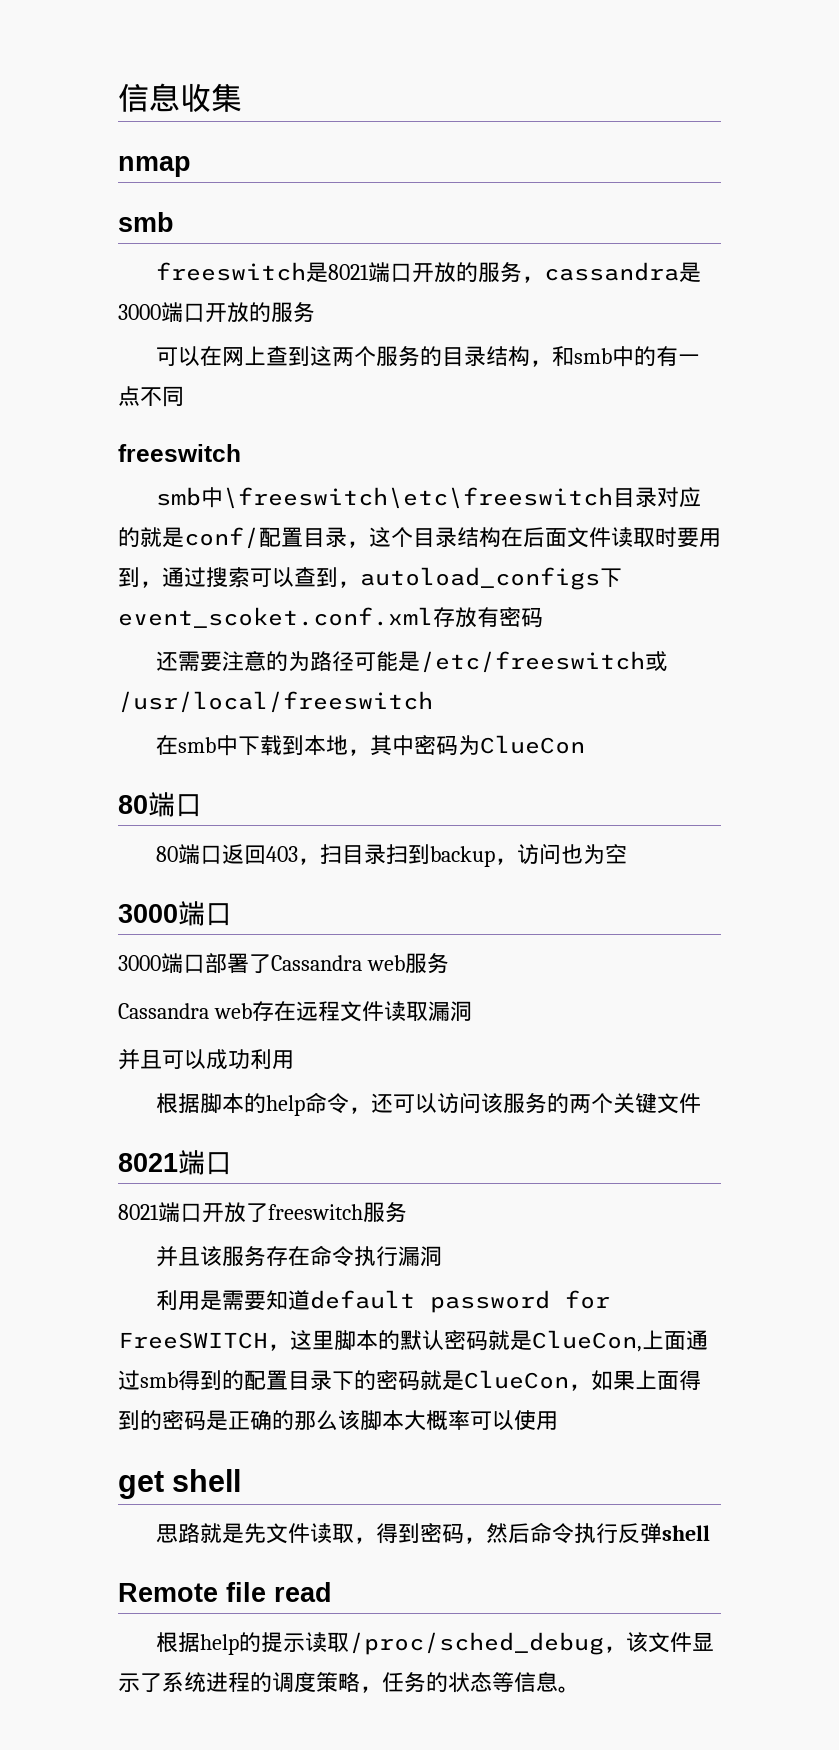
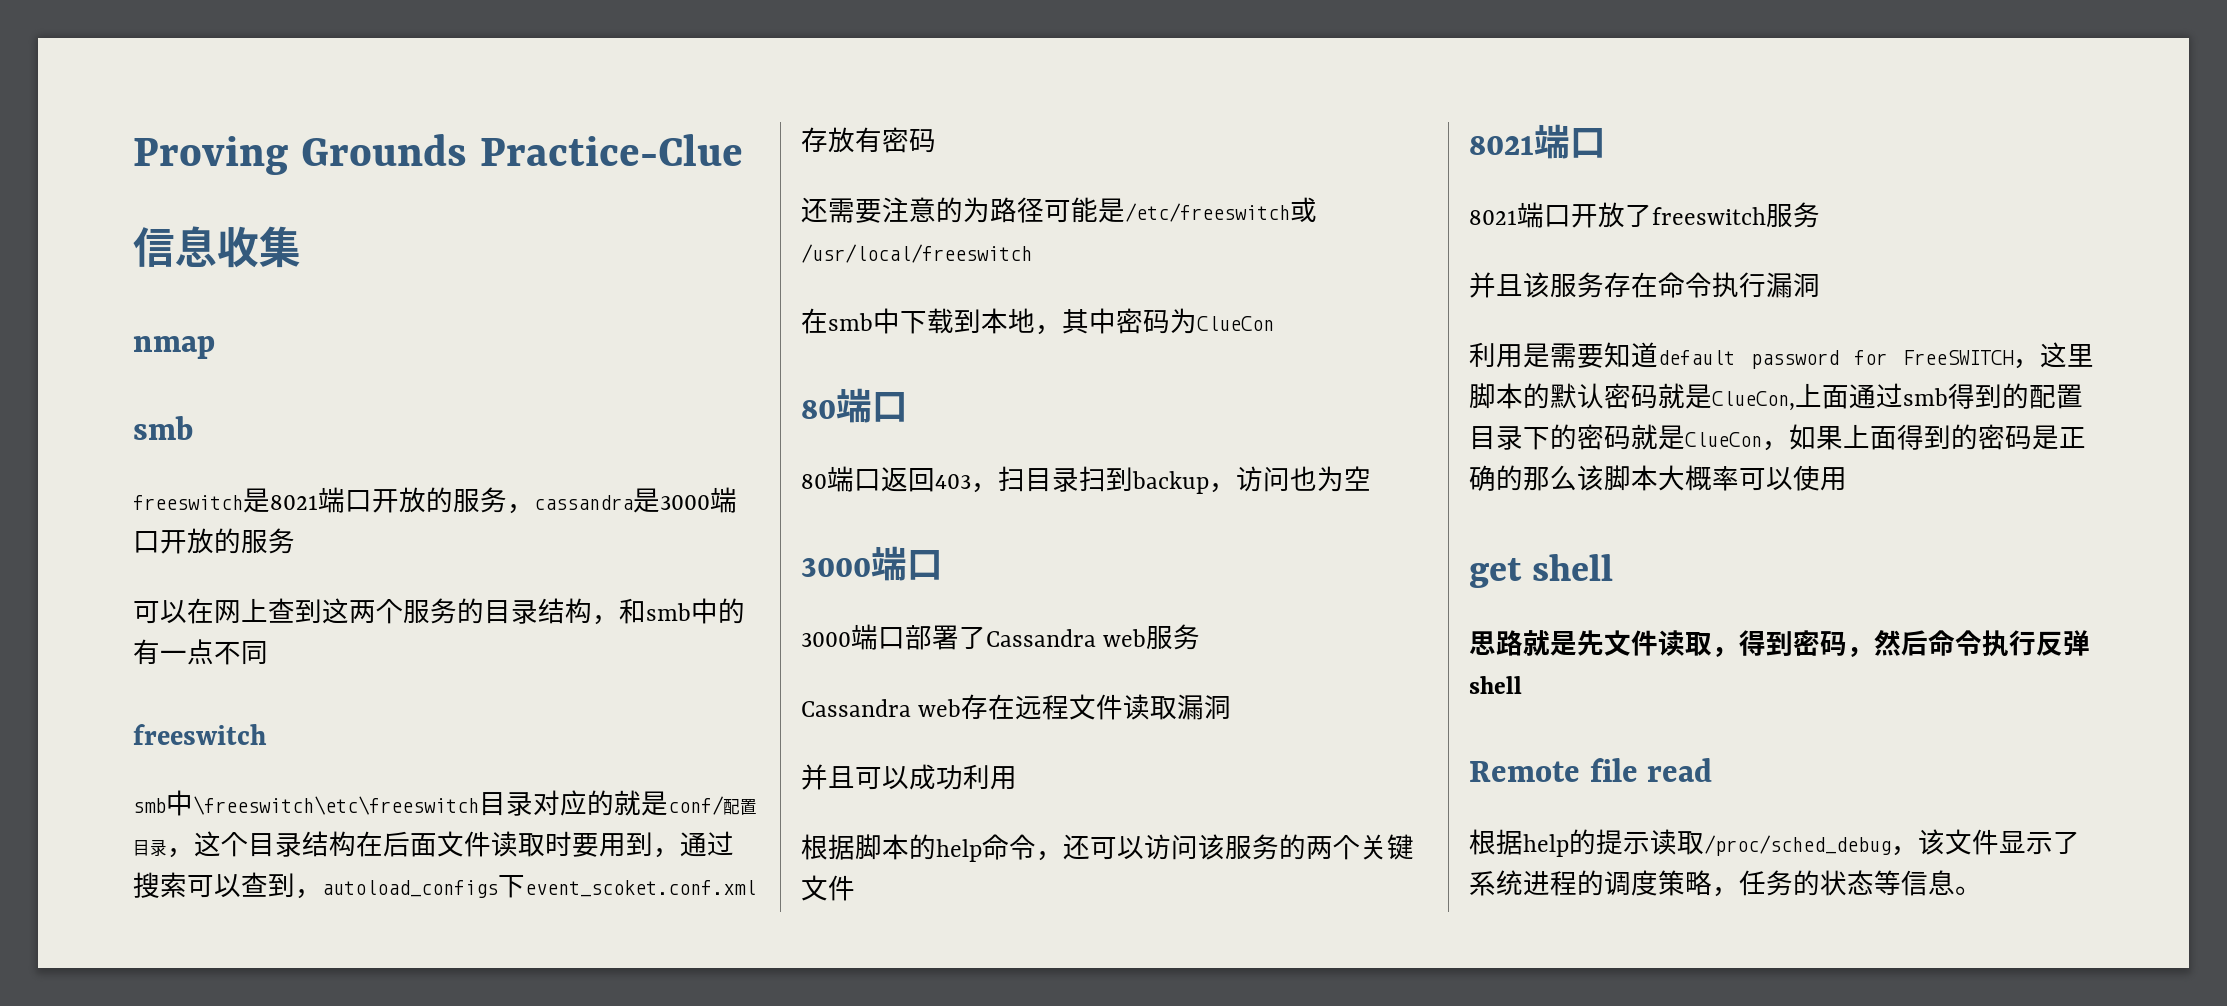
(118, 97) none -> [133,134,743,175] Proving Grounds Practice-Clue //

